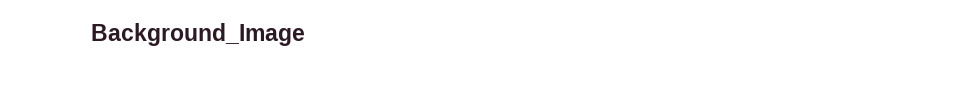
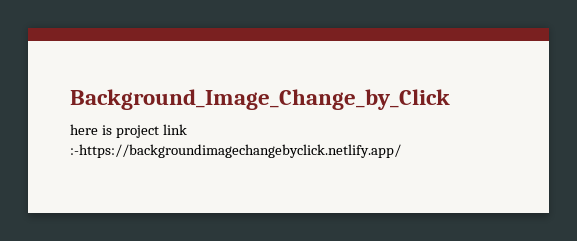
[91,23,305,46] Background_Image -> [70,89,450,110] [70,124,187,138] [70,144,401,158] Background_Image_Change_by_Click // here is project link :-https://backgroundimagechangebyclick.netlify.app/

